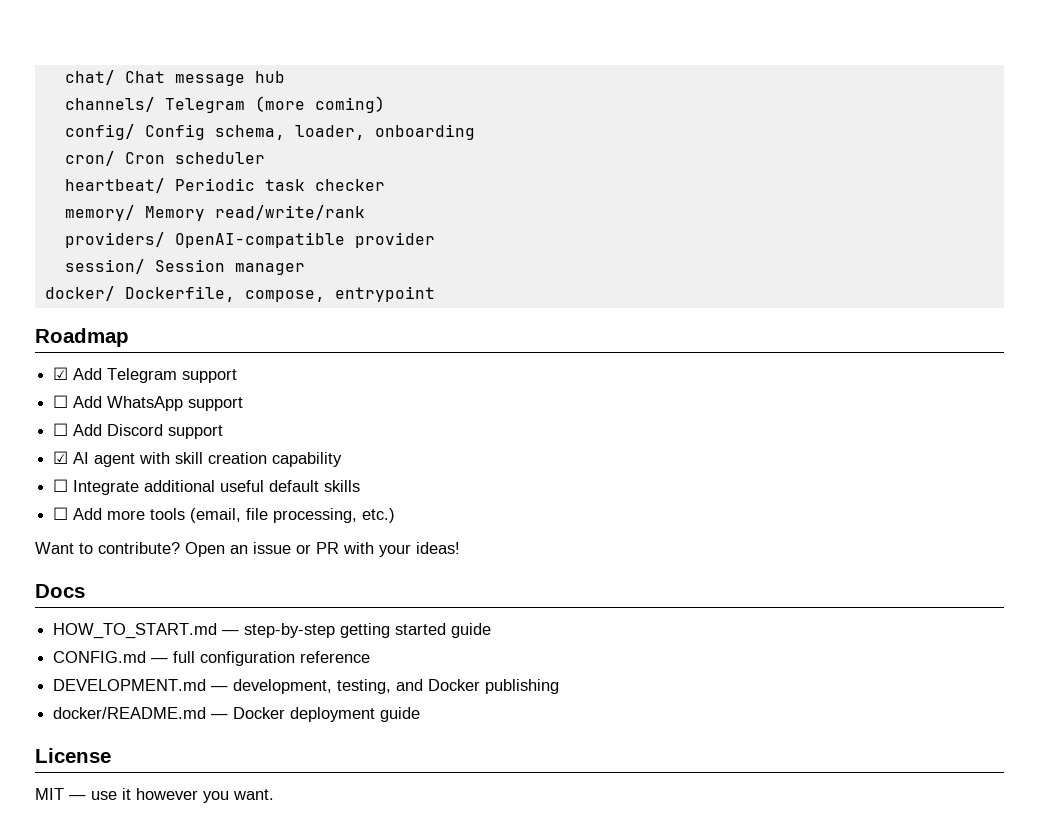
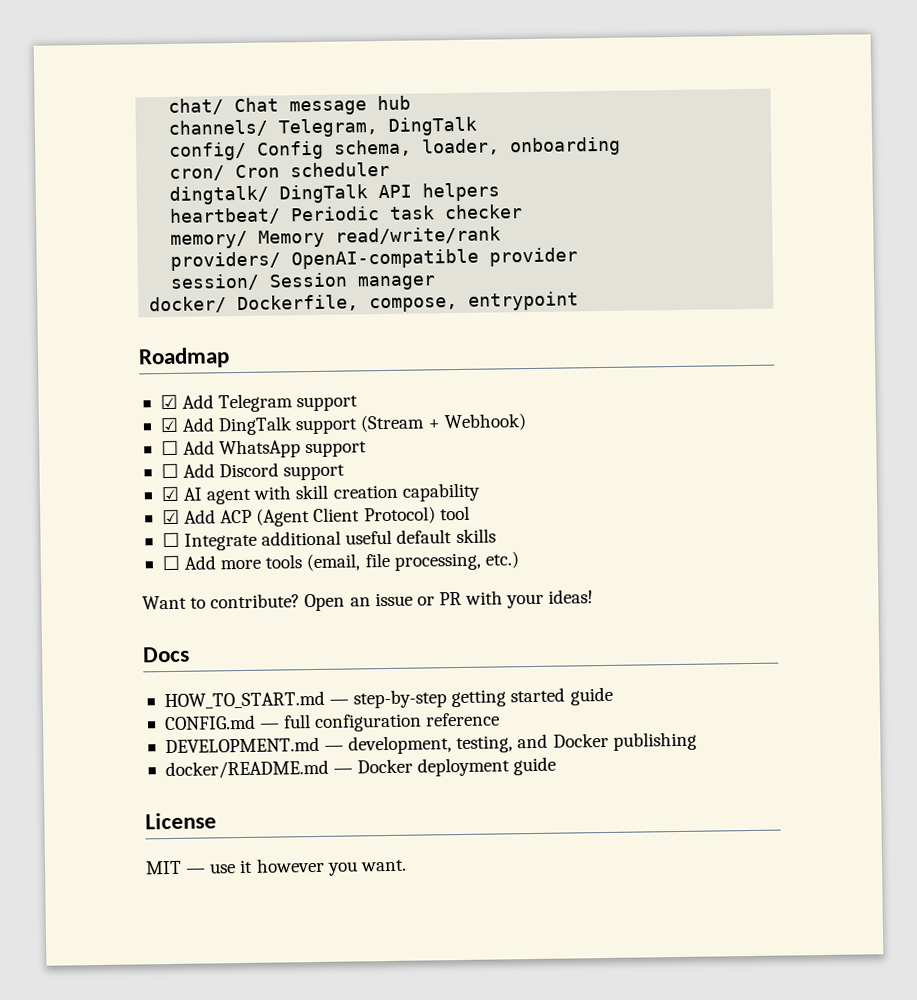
[164,96,385,113] Telegram (more coming) -> [278,116,478,138] Telegram, DingTalk
(265, 158) none -> [169,182,501,205] // dingtalk/ DingTalk API helpers
(238, 376) none -> [159,413,527,436] // ☑ Add DingTalk support (Stream + Webhook)
(343, 459) none -> [161,505,470,527] // ☑ Add ACP (Agent Client Protocol) tool

